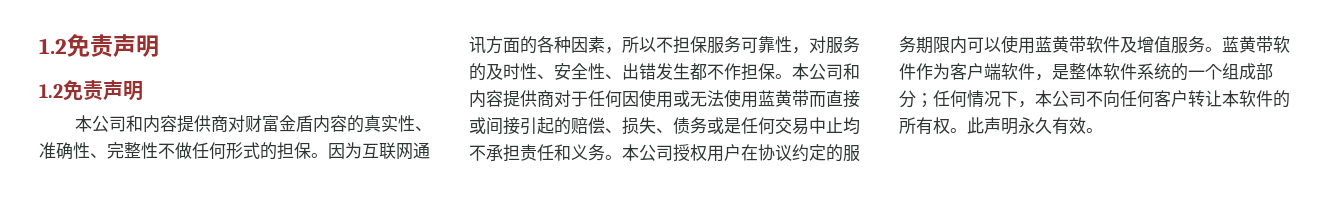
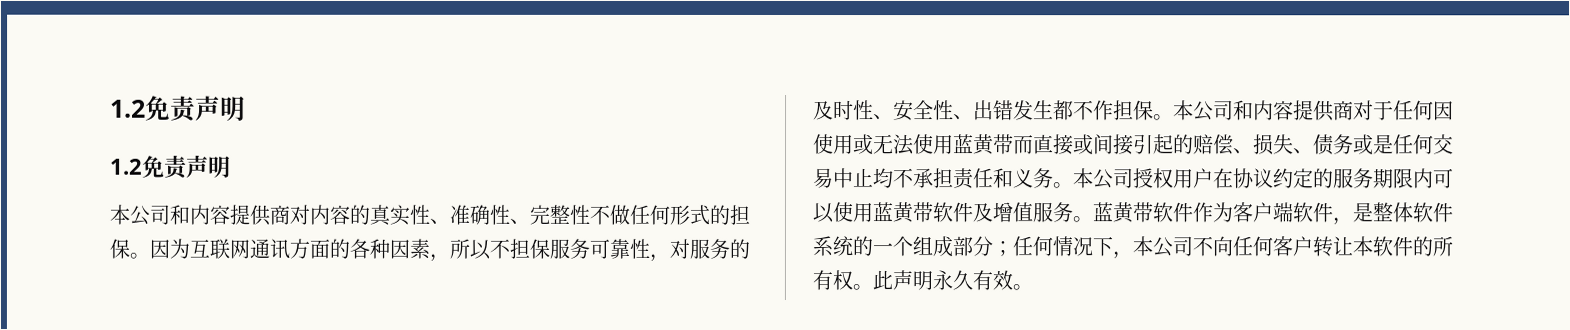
[244,115,313,133] 财富金盾 -> (310, 214) none

